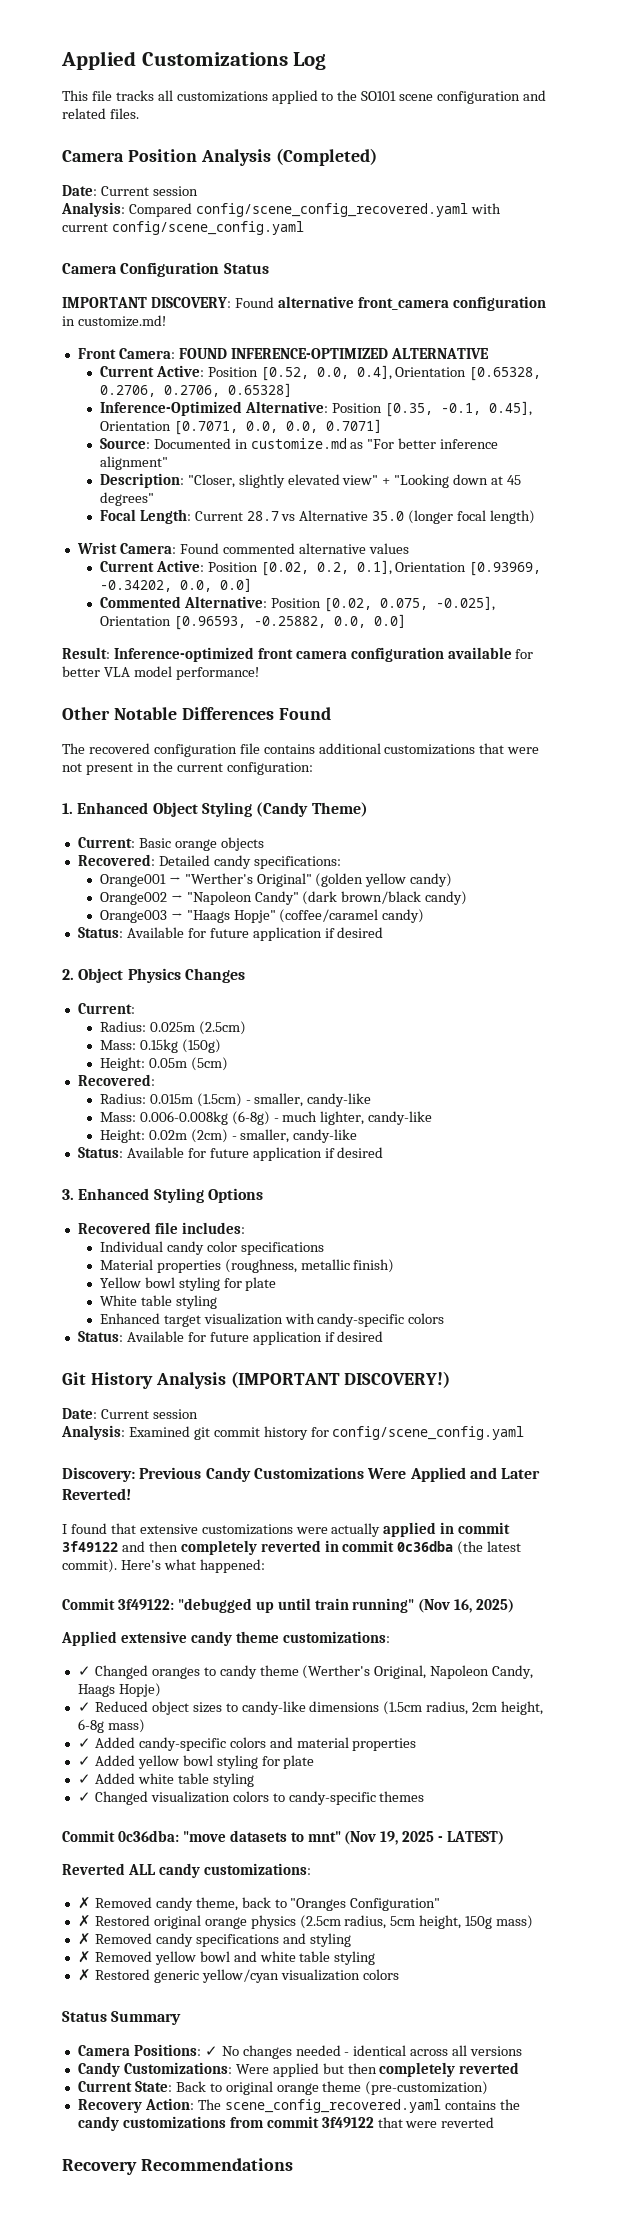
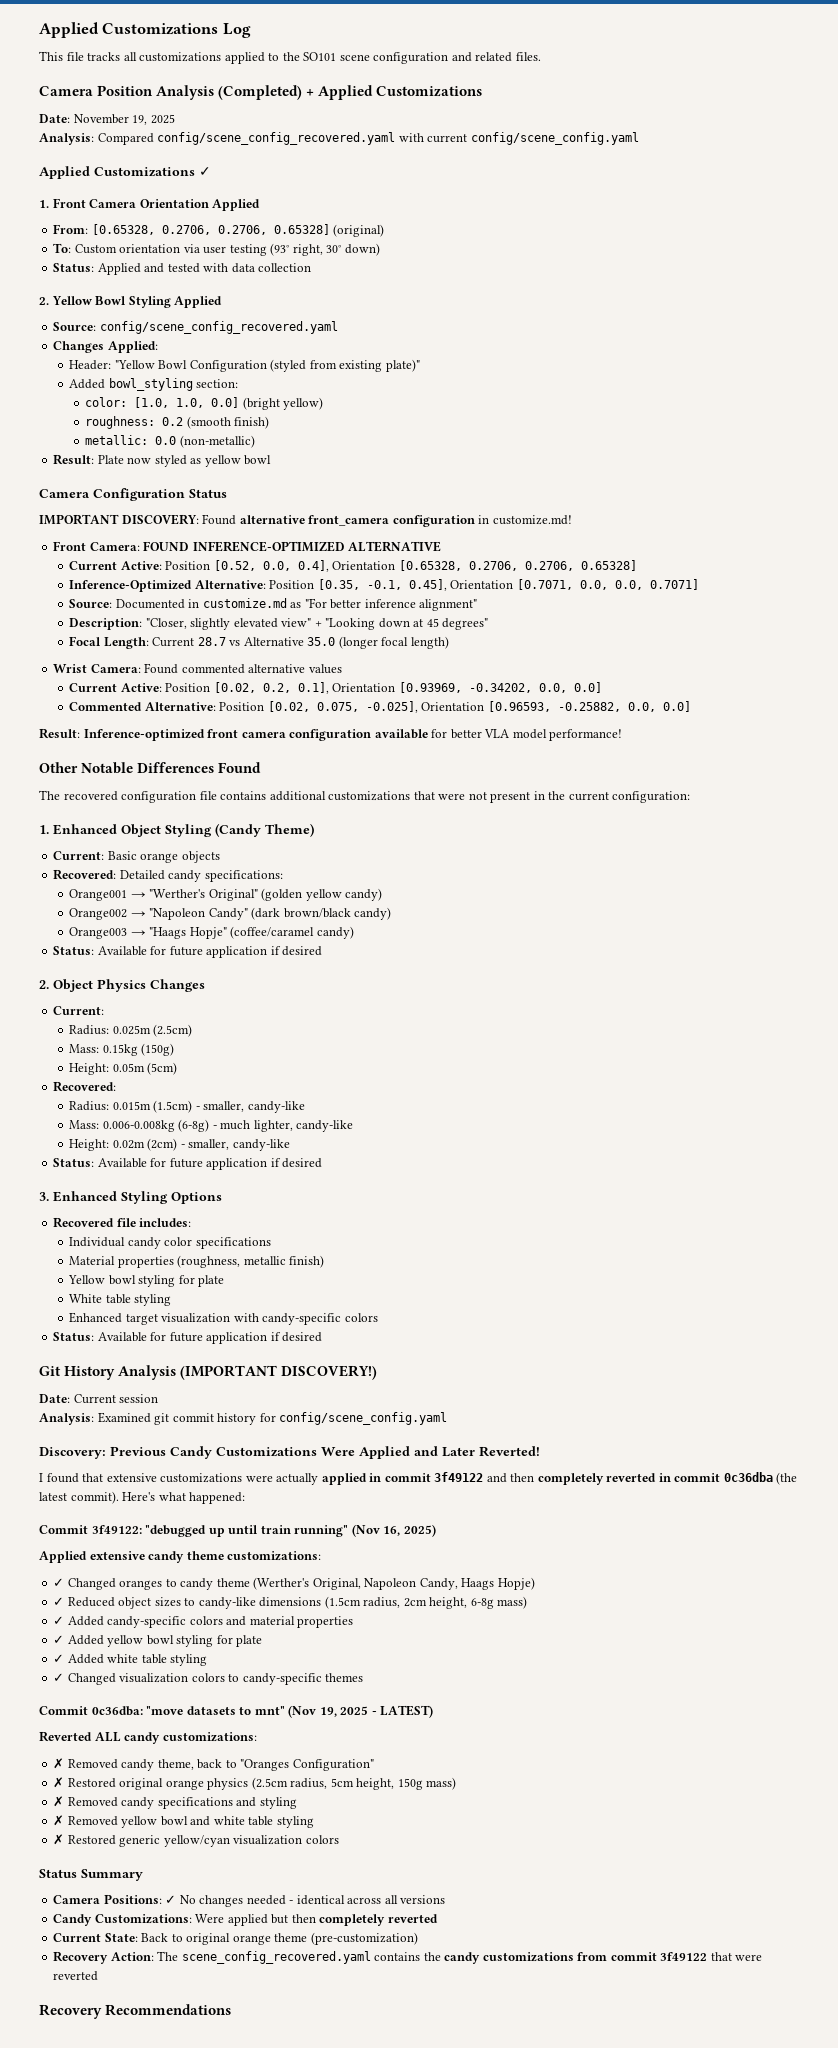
[62,185,198,196] // Date: Current session -> [306,85,483,100] [39,114,175,125] + Applied Customizations // Date: November 19, 2025
(304, 228) none -> [39,166,211,179] [39,198,261,211] [53,224,385,237] [53,243,380,256] [53,263,312,275] [39,296,223,308] [53,321,338,334] [53,341,158,353] [69,359,420,372] [69,378,239,391] [85,397,324,410] [85,416,270,429] [85,435,255,448] [53,454,272,467] // Applied Customizations ✓ // 1. Front Camera Orientation Applied // From: [0.65328, 0.2706, 0.2706, 0.65328] (original) // To: Custom orientation via user testing (93° right, 30° down) // Status: Applied and tested with data collection // 2. Yellow Bowl Styling Applied // Source: config/scene_config_recovered.yaml // Changes Applied: // Header: "Yellow Bowl Configuration (styled from existing plate)" // Added bowl_styling section: // color: [1.0, 1.0, 0.0] (bright yellow) // roughness: 0.2 (smooth finish) // metallic: 0.0 (non-metallic) // Result: Plate now styled as yellow bowl

